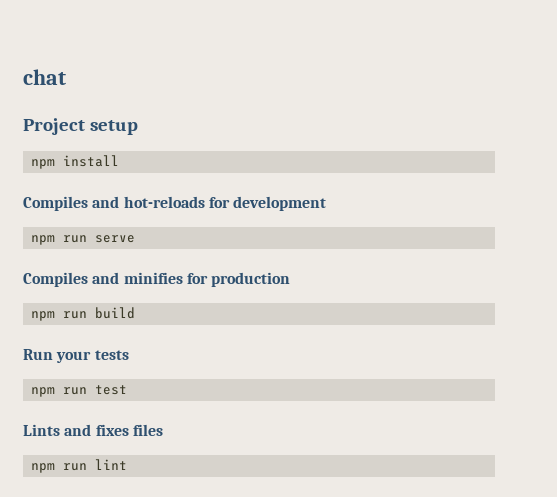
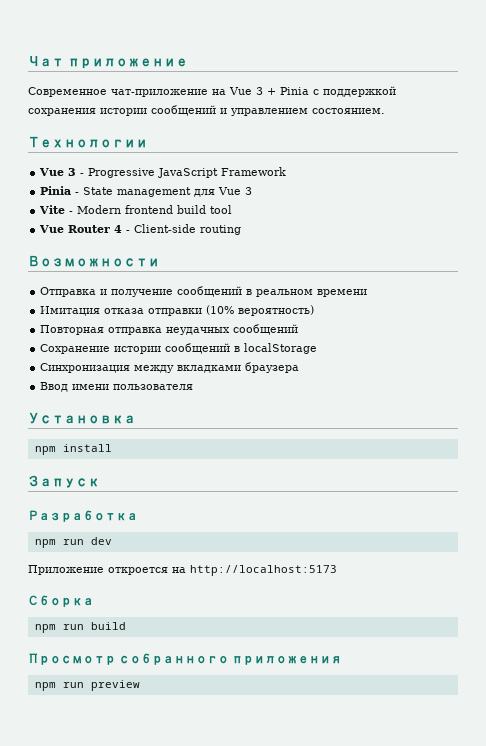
[23,69,66,85] [23,118,139,135] [31,155,120,169] [23,196,327,211] [31,235,136,245] [23,272,291,287] chat // Project setup // npm install // Compiles and hot-reloads for development // npm run serve // Compiles and minifies for production -> [28,56,188,69] [28,86,396,97] [28,105,385,116] [28,136,148,148] [39,167,287,178] [40,186,253,197] [39,205,233,214] [39,224,242,235] [28,255,160,267] [40,286,368,297] [40,305,315,316] [40,324,299,335] [40,343,318,354] [40,362,300,373] [40,382,194,392] [28,412,136,424] [34,444,112,455] [28,475,100,488] [28,510,138,522] [34,537,112,548] [28,565,337,576] [28,595,94,607] Чат приложение // Современное чат-приложение на Vue 3 + Pinia с поддержкой сохранения истории сообщений и управлением состоянием. // Технологии // Vue 3 - Progressive JavaScript Framework // Pinia - State management для Vue 3 // Vite - Modern frontend build tool // Vue Router 4 - Client-side routing // Возможности // Отправка и получение сообщений в реальном времени // Имитация отказа отправки (10% вероятность) // Повторная отправка неудачных сообщений // Сохранение истории сообщений в localStorage // Синхронизация между вкладками браузера // Ввод имени пользователя // Установка // npm install // Запуск // Разработка // npm run dev // Приложение откроется на http://localhost:5173 // Сборка
[23,349,129,363] [31,385,128,397] [23,424,163,436] [31,459,128,473] Run your tests // npm run test // Lints and fixes files // npm run lint -> [28,653,343,665] [34,680,140,691] Просмотр собранного приложения // npm run preview

